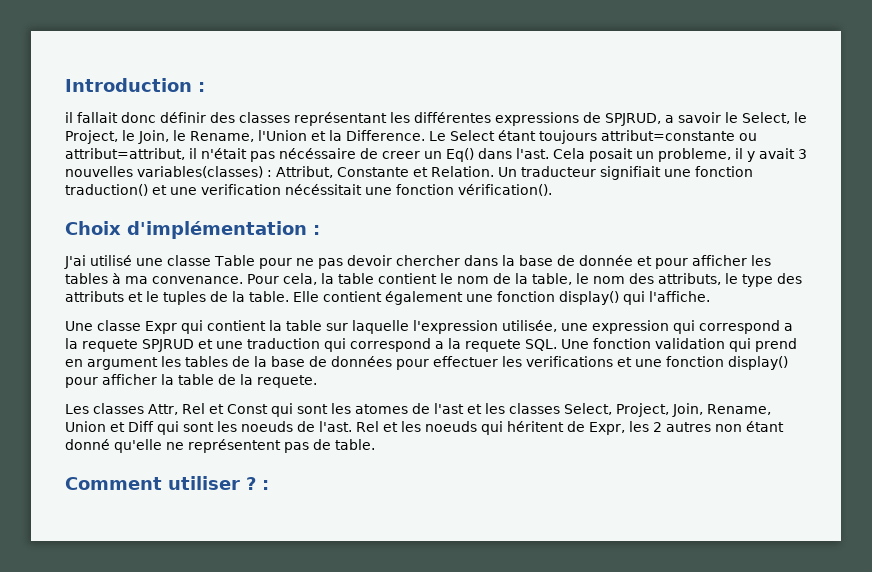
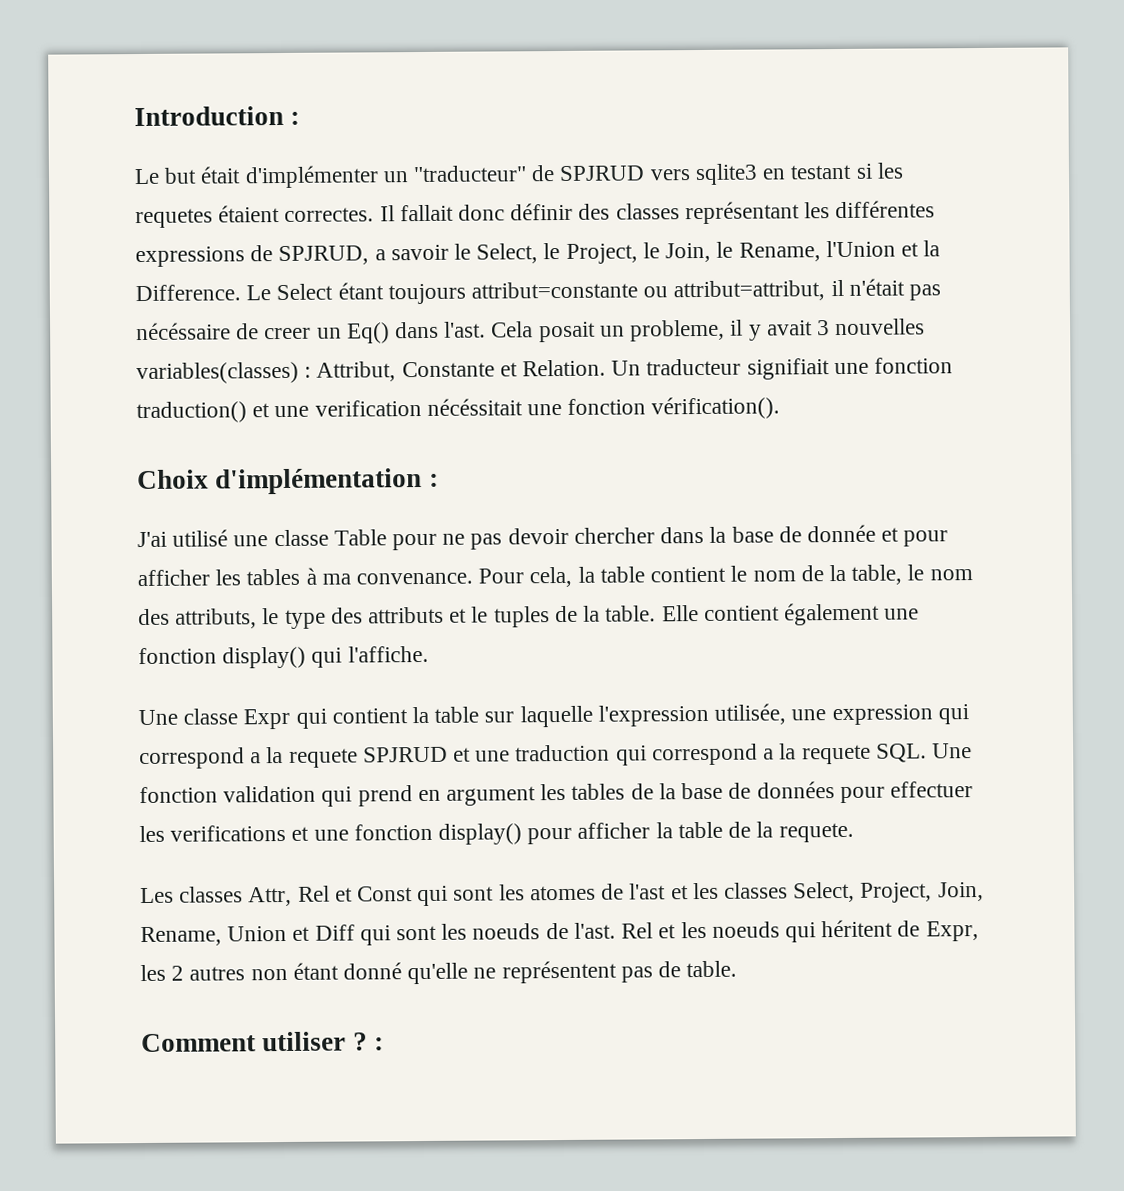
[65,112,73,123] il -> [134,162,904,189] [135,205,395,229] Le but était d'implémenter un "traducteur" de SPJRUD vers sqlite3 en testant si les requetes étaient correctes. Il

